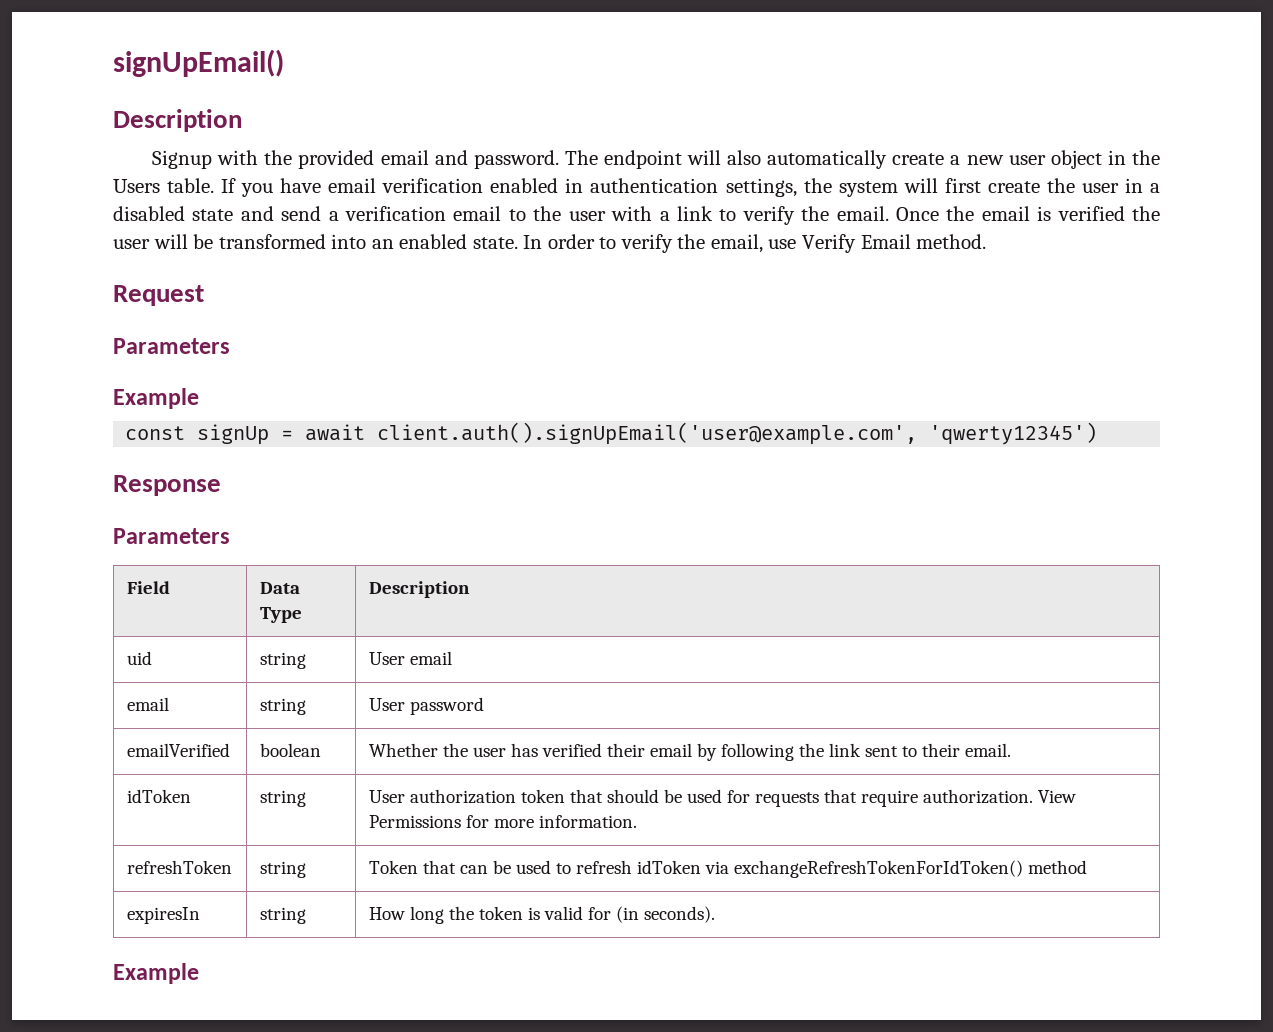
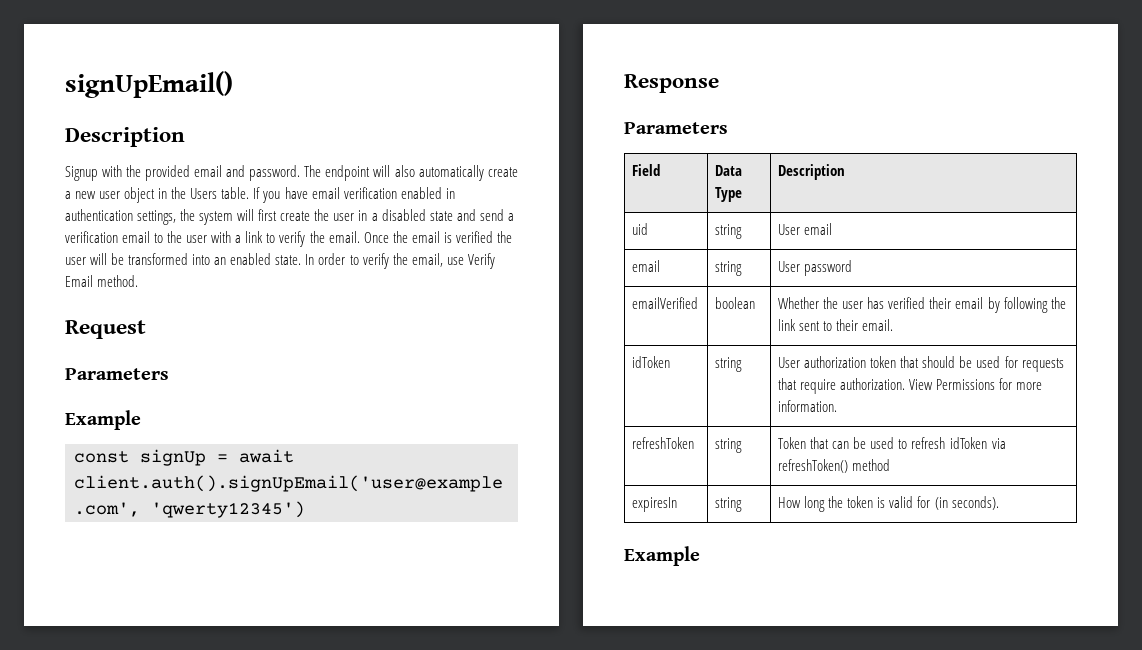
[733,860,1023,878] exchangeRefreshTokenForIdToken() -> [778,459,849,473] refreshToken()

